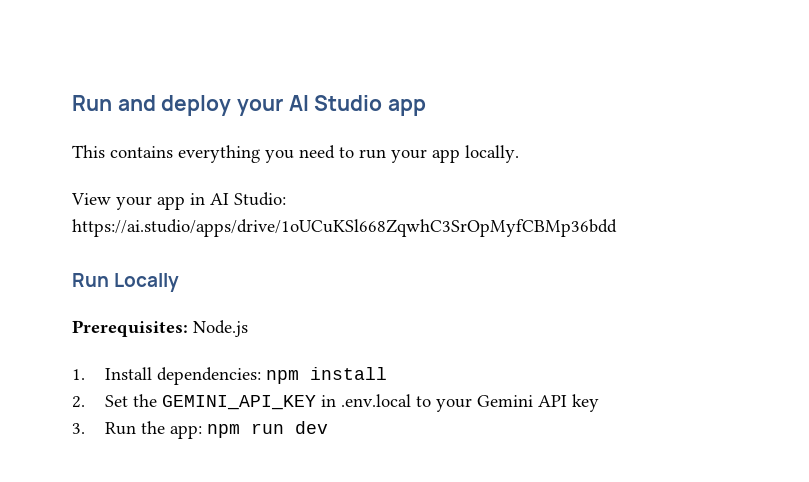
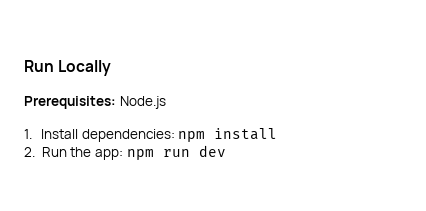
[72,95,427,116] [72,145,519,163] [71,192,286,210] [72,219,617,237] [72,273,109,287] Run and deploy your AI Studio app // This contains everything you need to run your app locally. // View your app in AI Studio: https://ai.studio/apps/drive/1oUCuKSl668ZqwhC3SrOpMyfCBMp36bdd // Run -> [24,60,54,72] Run
[105,394,600,412] [72,423,85,434] Set the GEMINI_API_KEY in .env.local to your Gemini API key // 3. -> (35, 152) none

